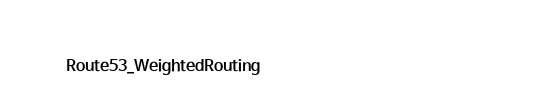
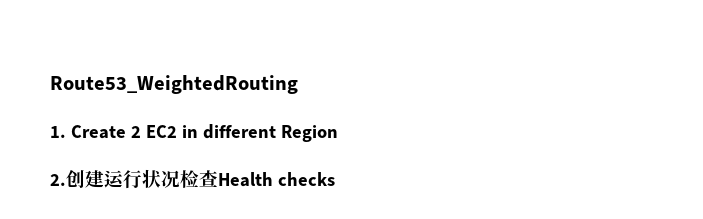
(260, 67) none -> [50,124,338,142] [50,169,335,189] // 1. Create 2 EC2 in different Region // 2.创建运行状况检查Health checks

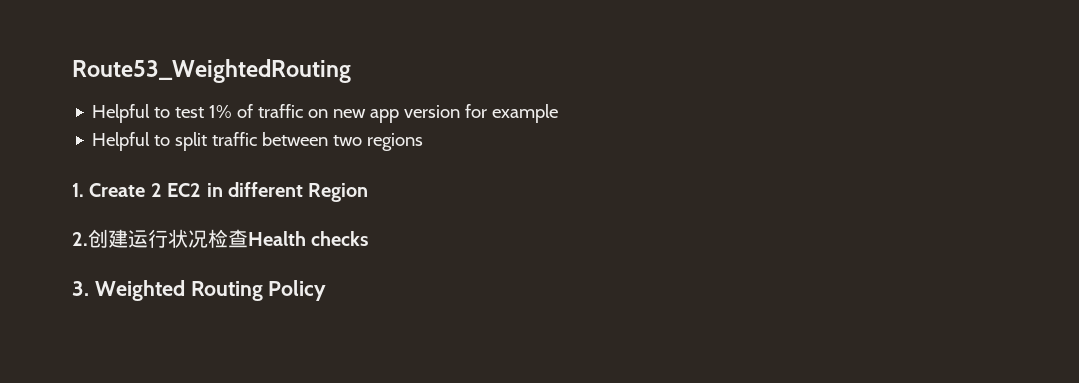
(298, 84) none -> [92,104,559,123] [92,132,424,151] // Helpful to test 1% of traffic on new app version for example // Helpful to split traffic between two regions
(335, 179) none -> [72,280,327,301] // 3. Weighted Routing Policy

